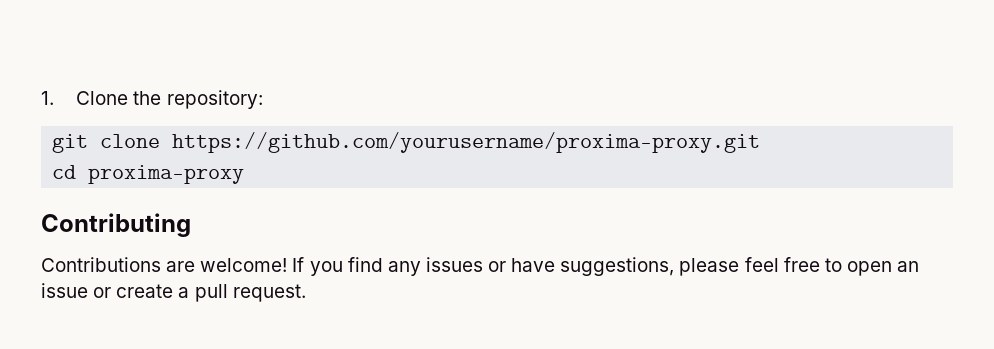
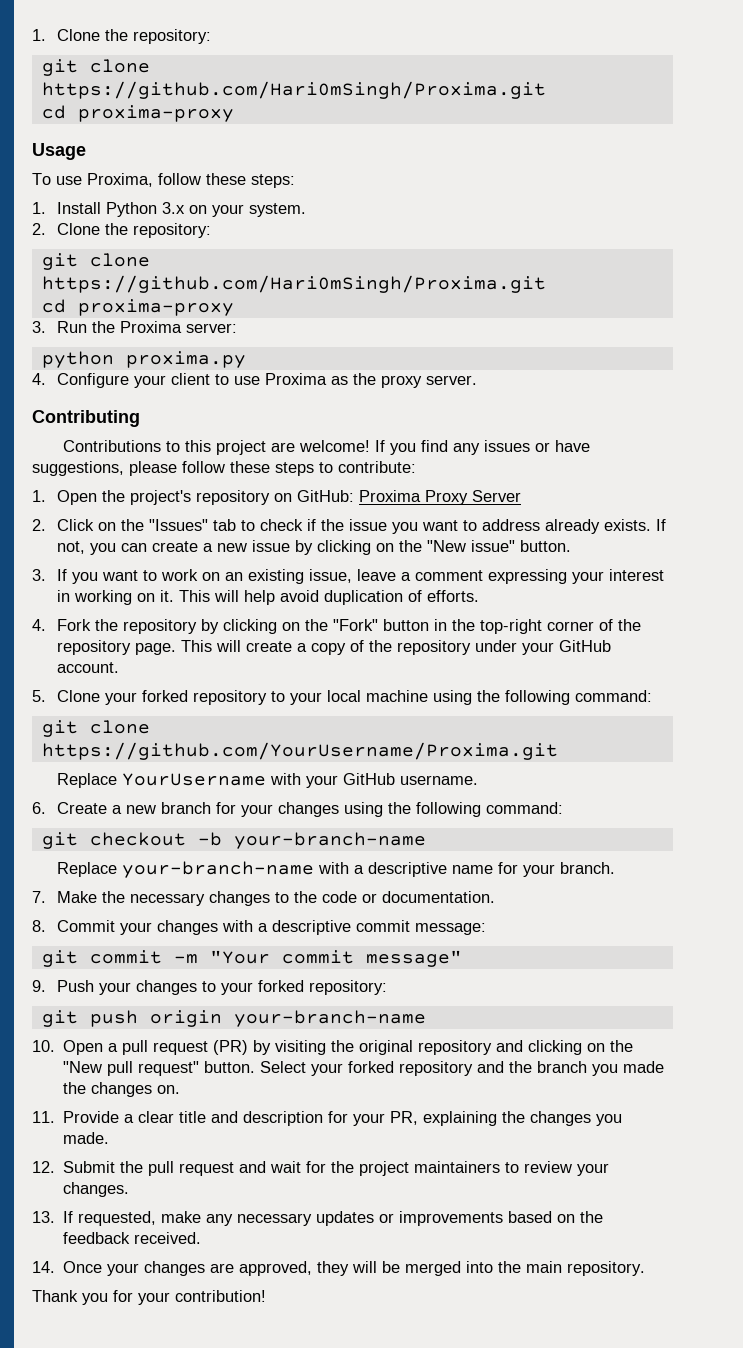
[172,132,761,153] [52,165,245,184] https://github.com/yourusername/proxima-proxy.git // cd proxima-proxy -> [41,81,546,99] [41,105,234,122] [32,143,86,160] [32,173,295,188] [32,202,306,217] [32,223,211,238] [41,253,150,270] [41,275,546,293] [41,299,234,316] [32,321,237,333] [41,351,246,368] [32,373,477,388] https://github.com/Hari0mSingh/Proxima.git // cd proxima-proxy // Usage // To use Proxima, follow these steps: // 1. Install Python 3.x on your system. // 2. Clone the repository: // git clone https://github.com/Hari0mSingh/Proxima.git // cd proxima-proxy // 3. Run the Proxima server: // python proxima.py // 4. Configure your client to use Proxima as the proxy server.
(161, 264) none -> [166,440,267,455] to this project
[744,257,920,276] [41,283,306,302] feel free to open an issue or create a pull request. -> [182,461,416,476] [32,490,521,505] [32,519,666,534] [56,540,571,555] [32,569,664,584] [56,590,479,605] [32,619,641,634] [56,640,611,655] [56,662,119,673] [32,690,652,705] [41,720,150,737] [41,742,558,760] [56,773,478,788] [32,802,563,817] [41,832,426,849] [56,861,615,878] [32,891,495,906] [32,920,486,935] [41,950,462,967] [32,980,387,995] [41,1010,426,1027] [32,1040,634,1055] [63,1061,665,1076] [63,1082,181,1097] [32,1111,623,1126] [63,1132,110,1144] [32,1161,610,1176] [63,1182,130,1197] [32,1211,604,1226] [63,1232,202,1244] [32,1261,646,1276] [32,1290,266,1305] follow these steps to contribute: // 1. Open the project's repository on GitHub: Proxima Proxy Server // 2. Click on the "Issues" tab to check if the issue you want to address already exists. If not, you can create a new issue by clicking on the "New issue" button. // 3. If you want to work on an existing issue, leave a comment expressing your interest in working on it. This will help avoid duplication of efforts. // 4. Fork the repository by clicking on the "Fork" button in the top-right corner of the repository page. This will create a copy of the repository under your GitHub account. // 5. Clone your forked repository to your local machine using the following command: // git clone https://github.com/YourUsername/Proxima.git // Replace YourUsername with your GitHub username. // 6. Create a new branch for your changes using the following command: // git checkout -b your-branch-name // Replace your-branch-name with a descriptive name for your branch. // 7. Make the necessary changes to the code or documentation. // 8. Commit your changes with a descriptive commit message: // git commit -m "Your commit message" // 9. Push your changes to your forked repository: // git push origin your-branch-name // 10. Open a pull request (PR) by visiting the original repository and clicking on the "New pull request" button. Select your forked repository and the branch you made the changes on. // 11. Provide a clear title and description for your PR, explaining the changes you made. // 12. Submit the pull request and wait for the project maintainers to review your changes. // 13. If requested, make any necessary updates or improvements based on the feedback received. // 14. Once your changes are approved, they will be merged into the main repository. // Thank you for your contribution!

